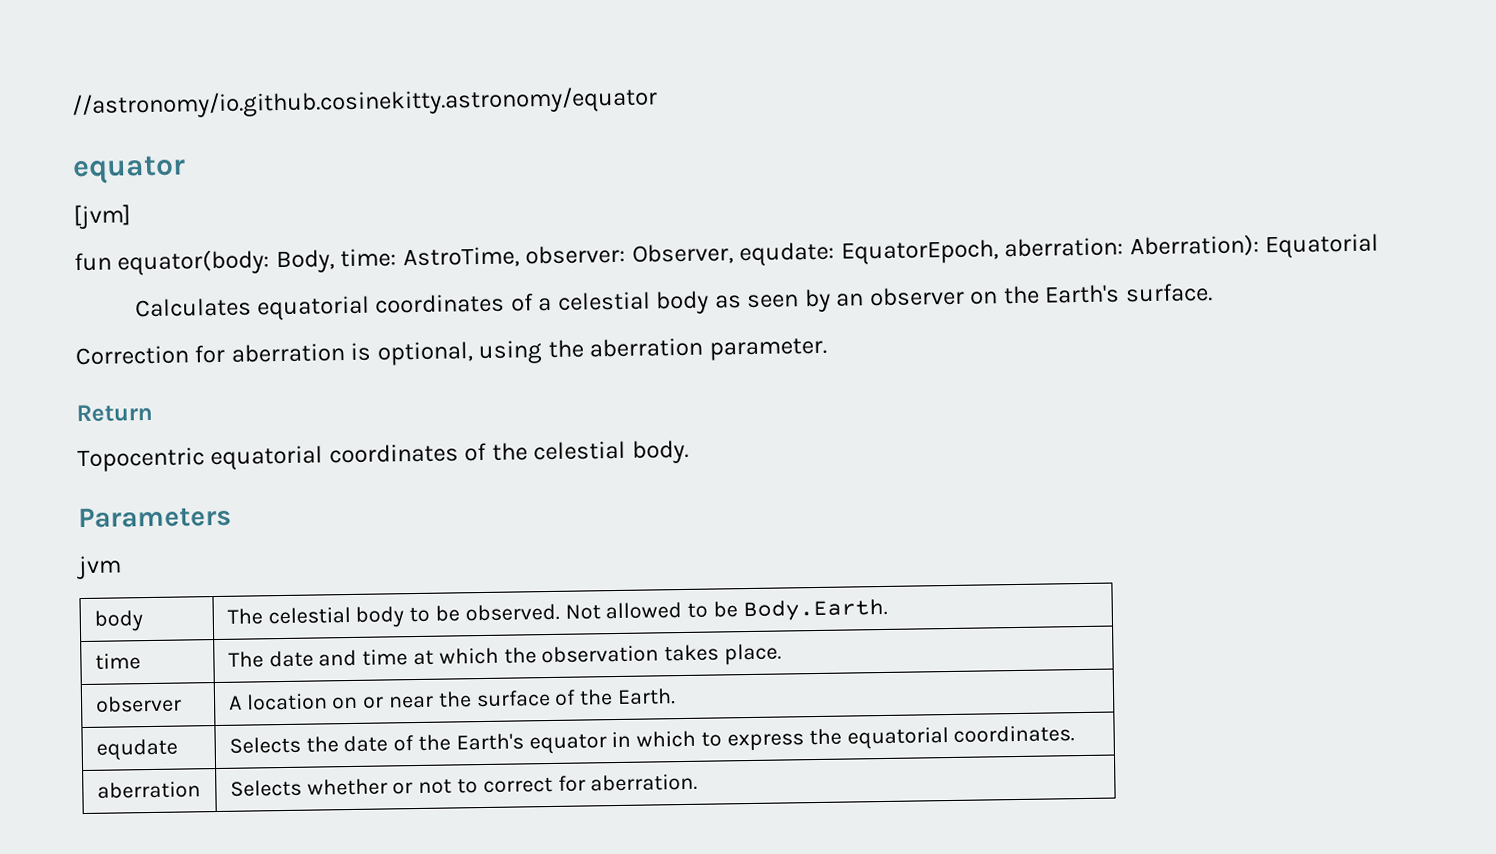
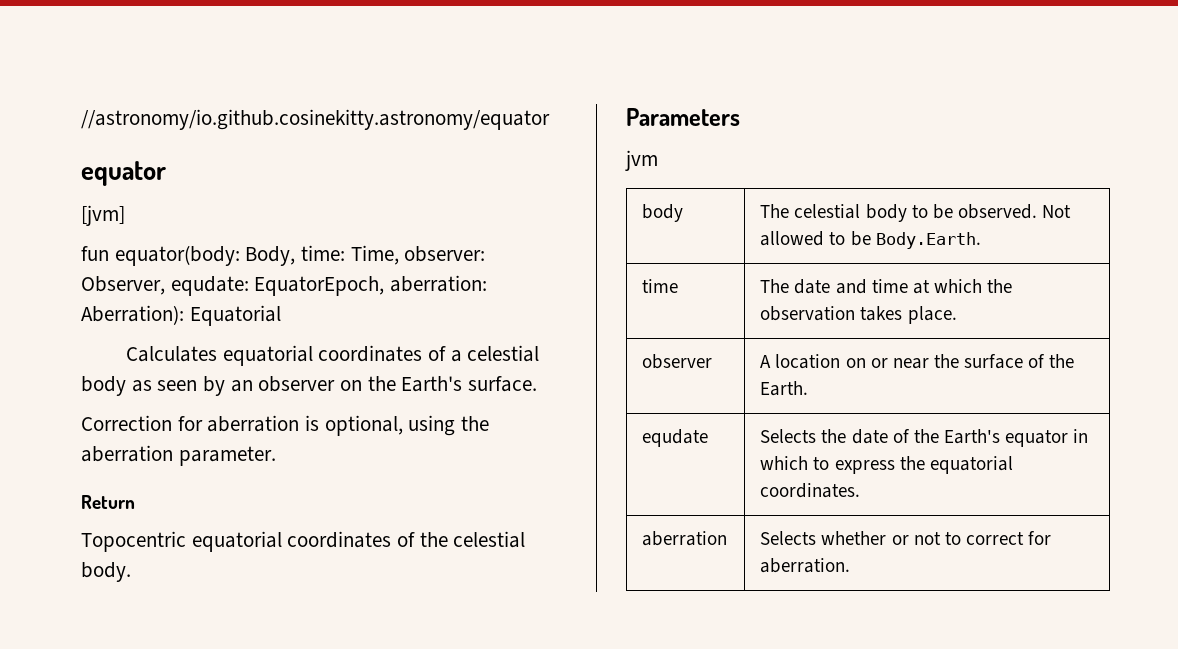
[402,246,520,269] AstroTime, -> [350,245,399,265] Time,

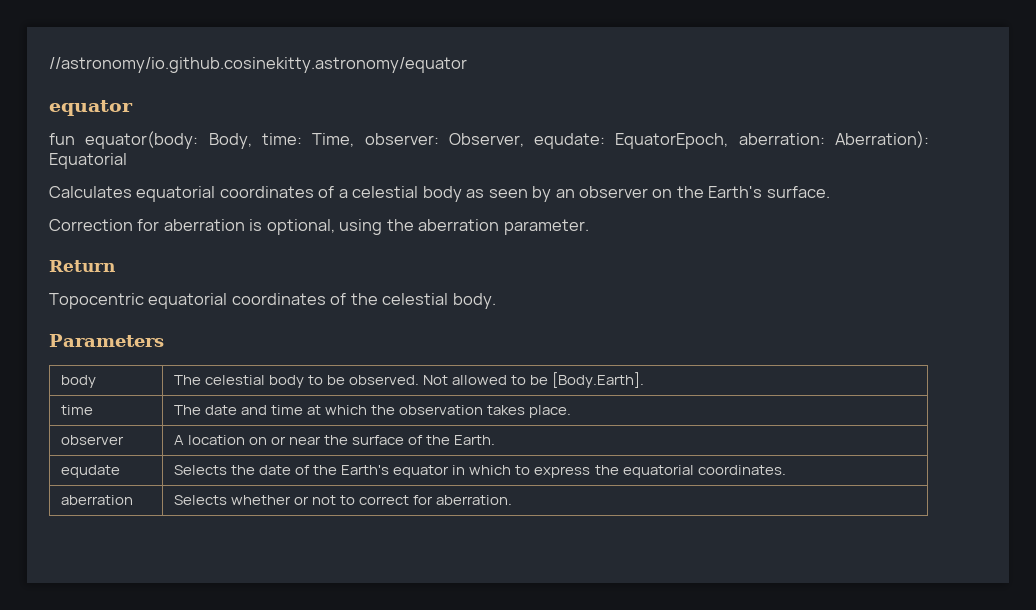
[81,205,125,226] // [jvm] -> (133, 108) none
[625,150,658,171] // jvm -> (164, 340) none
[875,232,981,249] Body.Earth. -> [552,372,645,388] [Body.Earth].

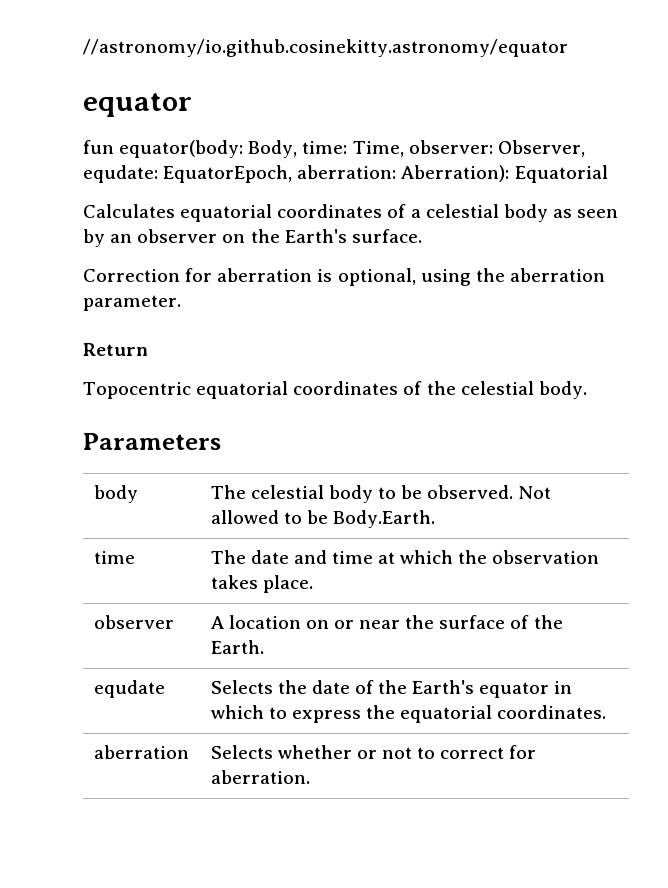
[552,372,645,388] [Body.Earth]. -> [332,510,435,528] Body.Earth.

